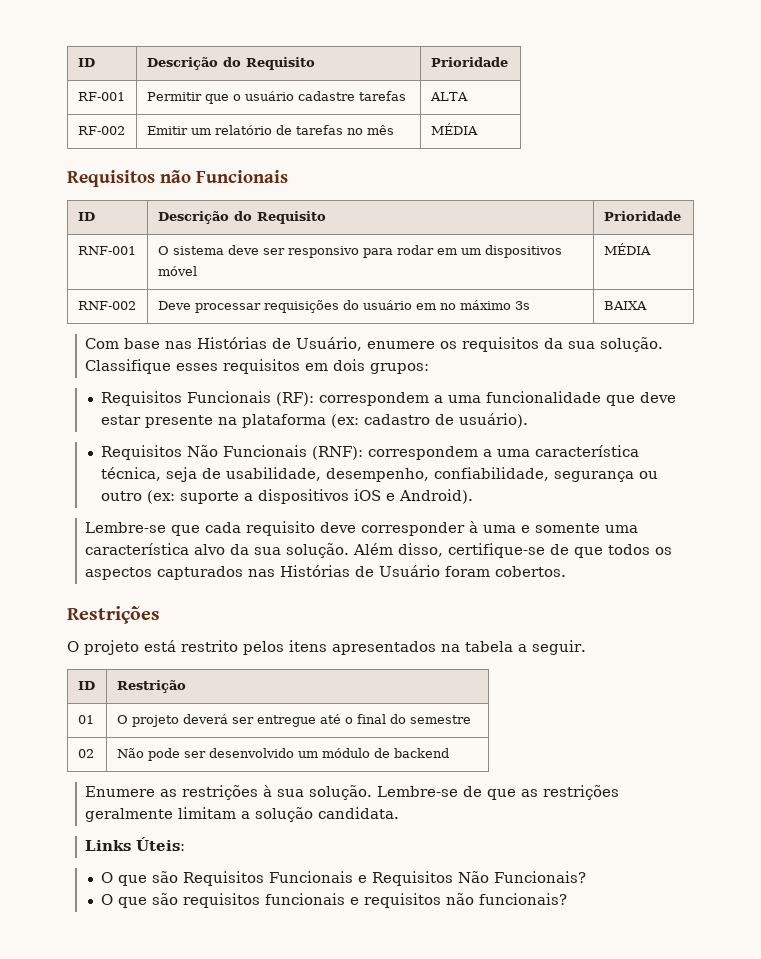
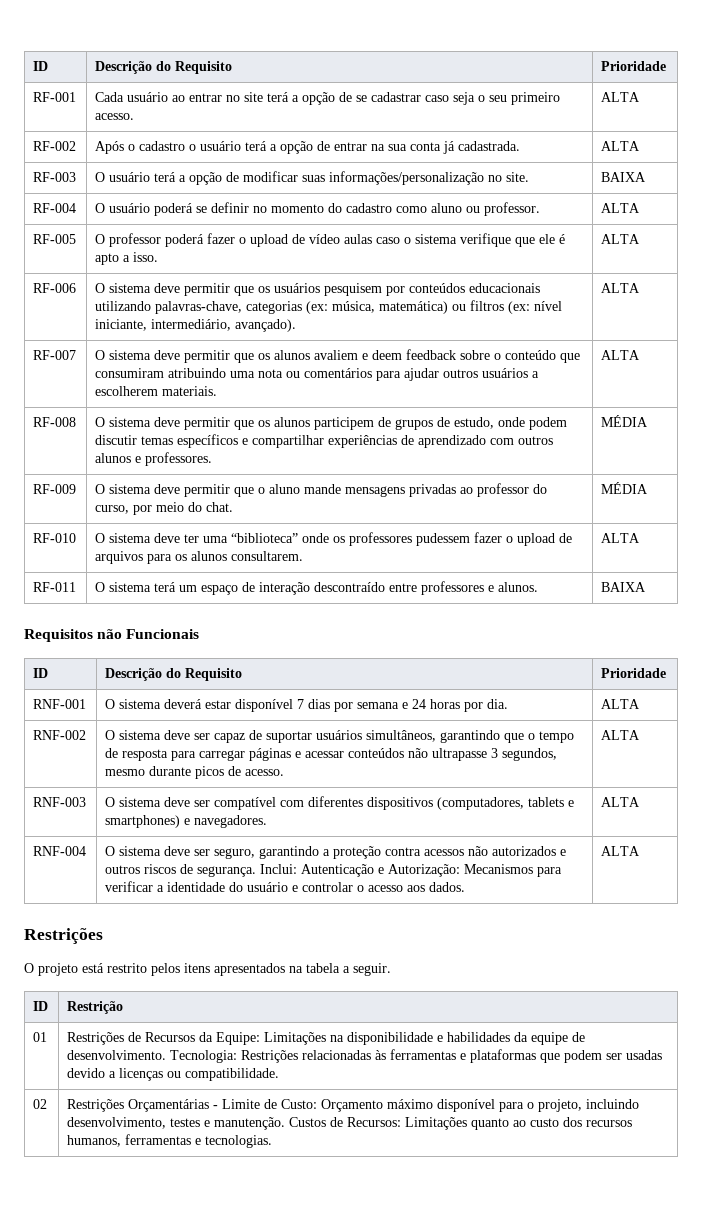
[146,91,406,104] [429,92,468,101] [77,126,125,135] [146,125,394,135] [430,123,478,135] Permitir que o usuário cadastre tarefas | ALTA // RF-002 | Emitir um relatório de tarefas no mês | MÉDIA -> [95,92,561,105] [95,113,135,120] [601,92,641,102] [33,141,77,151] [95,141,521,154] [601,141,641,151] [33,172,77,182] [95,171,530,185] [601,172,647,182] [33,203,77,213] [95,202,541,216] [601,203,641,213] [33,234,77,244] [95,233,566,247] [95,252,159,265] [601,234,641,244] [33,283,77,293] [95,283,541,296] [95,300,563,314] [95,319,297,332] [601,283,641,293] [33,350,77,360] [95,349,581,363] [95,368,540,381] [95,386,218,396] [601,350,641,360] [33,417,77,427] [95,417,568,430] [95,434,554,448] [95,452,213,466] [601,415,649,427] [33,484,77,494] [95,483,548,497] [95,502,234,515] [601,482,649,494] [33,533,77,543] [95,532,573,546] [95,551,304,564] [601,533,641,543] [33,582,77,592] [95,581,539,595] [601,582,647,592] Cada usuário ao entrar no site terá a opção de se cadastrar caso seja o seu primeiro acesso. | ALTA // RF-002 | Após o cadastro o usuário terá a opção de entrar na sua conta já cadastrada. | ALTA // RF-003 | O usuário terá a opção de modificar suas informações/personalização no site. | BAIXA // RF-004 | O usuário poderá se definir no momento do cadastro como aluno ou professor. | ALTA // RF-005 | O professor poderá fazer o upload de vídeo aulas caso o sistema verifique que ele é apto a isso. | ALTA // RF-006 | O sistema deve permitir que os usuários pesquisem por conteúdos educacionais utilizando palavras-chave, categorias (ex: música, matemática) ou filtros (ex: nível iniciante, intermediário, avançado). | ALTA // RF-007 | O sistema deve permitir que os alunos avaliem e deem feedback sobre o conteúdo que consumiram atribuindo uma nota ou comentários para ajudar outros usuários a escolherem materiais. | ALTA // RF-008 | O sistema deve permitir que os alunos participem de grupos de estudo, onde podem discutir temas específicos e compartilhar experiências de aprendizado com outros alunos e professores. | MÉDIA // RF-009 | O sistema deve permitir que o aluno mande mensagens privadas ao professor do curso, por meio do chat. | MÉDIA // RF-010 | O sistema deve ter uma “biblioteca” onde os professores pudessem fazer o upload de arquivos para os alunos consultarem. | ALTA // RF-011 | O sistema terá um espaço de interação descontraído entre professores e alunos. | BAIXA
[227,245,562,258] [157,266,197,276] [603,243,651,255] [77,301,136,310] [157,300,530,313] [603,301,647,310] [84,337,663,352] [84,359,429,374] [100,391,676,406] [100,413,528,428] [100,445,639,460] [100,467,658,482] [100,489,473,504] [84,521,638,536] [84,543,672,558] [84,565,566,580] deve ser responsivo para rodar em um dispositivos móvel | MÉDIA // RNF-002 | Deve processar requisições do usuário em no máximo 3s | BAIXA // Com base nas Histórias de Usuário, enumere os requisitos da sua solução. Classifique esses requisitos em dois grupos: // Requisitos Funcionais (RF): correspondem a uma funcionalidade que deve estar presente na plataforma (ex: cadastro de usuário). // Requisitos Não Funcionais (RNF): correspondem a uma característica técnica, seja de usabilidade, desempenho, confiabilidade, segurança ou outro (ex: suporte a dispositivos iOS e Android). // Lembre-se que cada requisito deve corresponder à uma e somente uma característica alvo da sua solução. Além disso, certifique-se de que todos os aspectos capturados nas Histórias de Usuário foram cobertos. -> [164,699,509,712] [601,699,641,709] [33,730,87,740] [105,730,575,743] [105,748,558,761] [105,766,285,779] [601,730,641,740] [33,797,87,807] [105,796,575,810] [105,815,268,828] [601,797,641,807] [33,846,87,856] [105,846,567,859] [105,864,563,877] [105,881,466,892] [601,846,641,856] deverá estar disponível 7 dias por semana e 24 horas por dia. | ALTA // RNF-002 | O sistema deve ser capaz de suportar usuários simultâneos, garantindo que o tempo de resposta para carregar páginas e acessar conteúdos não ultrapasse 3 segundos, mesmo durante picos de acesso. | ALTA // RNF-003 | O sistema deve ser compatível com diferentes dispositivos (computadores, tablets e smartphones) e navegadores. | ALTA // RNF-004 | O sistema deve ser seguro, garantindo a proteção contra acessos não autorizados e outros riscos de segurança. Inclui: Autenticação e Autorização: Mecanismos para verificar a identidade do usuário e controlar o acesso aos dados. | ALTA
[116,714,471,727] [77,749,94,758] [116,748,449,761] [84,785,619,800] [84,807,399,822] [84,837,185,851] [100,871,586,886] [100,893,567,908] O projeto deverá ser entregue até o final do semestre // 02 | Não pode ser desenvolvido um módulo de backend // Enumere as restrições à sua solução. Lembre-se de que as restrições geralmente limitam a solução candidata. // Links Úteis: // O que são Requisitos Funcionais e Requisitos Não Funcionais? // O que são requisitos funcionais e requisitos não funcionais? -> [67,1032,586,1045] [67,1049,663,1063] [67,1068,280,1081] [33,1099,48,1109] [67,1099,640,1112] [67,1117,633,1130] [67,1134,273,1148] Restrições de Recursos da Equipe: Limitações na disponibilidade e habilidades da equipe de desenvolvimento. Tecnologia: Restrições relacionadas às ferramentas e plataformas que podem ser usadas devido a licenças ou compatibilidade. // 02 | Restrições Orçamentárias - Limite de Custo: Orçamento máximo disponível para o projeto, incluindo desenvolvimento, testes e manutenção. Custos de Recursos: Limitações quanto ao custo dos recursos humanos, ferramentas e tecnologias.

